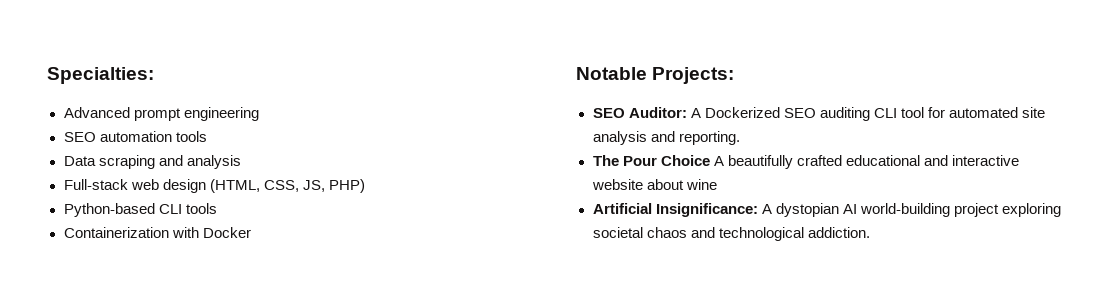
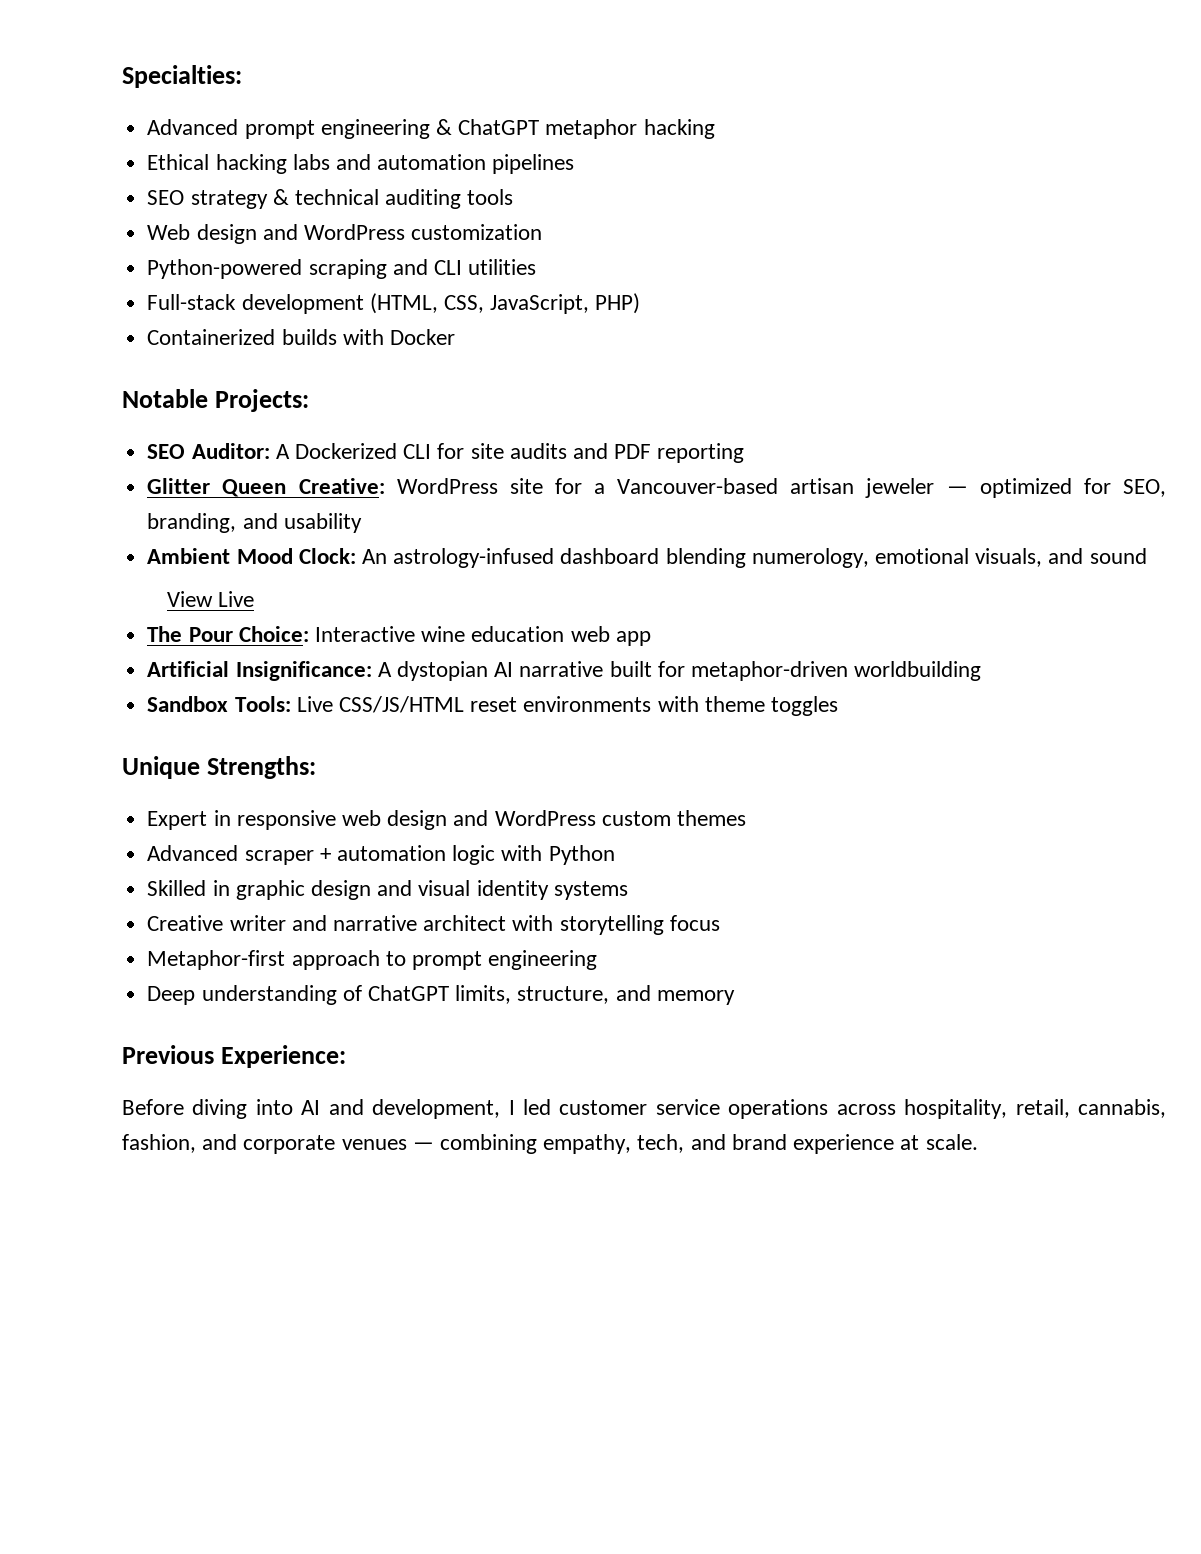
[63,131,207,142] [63,155,241,169] // SEO automation tools // Data scraping and analysis -> [435,119,715,139] [147,154,575,174] [147,189,514,209] [147,224,543,244] [147,259,537,279] & ChatGPT metaphor hacking // Ethical hacking labs and automation pipelines // SEO strategy & technical auditing tools // Web design and WordPress customization // Python-powered scraping and CLI utilities
[130,179,206,193] web design -> [241,294,364,314] development
[302,180,325,192] JS, -> [490,294,590,314] JavaScript,
[63,203,217,217] [63,227,169,238] Python-based CLI tools // Containerization -> [147,329,337,345] Containerized builds
[783,107,1045,121] [592,131,740,145] [592,155,1019,169] [591,179,717,190] SEO auditing CLI tool for automated site analysis and reporting. // The Pour Choice A beautifully crafted educational and interactive website about wine -> [403,443,745,463] [147,478,1167,498] [147,513,362,533] [147,548,1147,568] [166,591,255,607] [147,626,651,646] CLI for site audits and PDF reporting // Glitter Queen Creative: WordPress site for a Vancouver-based artisan jeweler — optimized for SEO, branding, and usability // Ambient Mood Clock: An astrology-infused dashboard blending numerology, emotional visuals, and sound // View Live // The Pour Choice: Interactive wine education web app
[859,203,1061,217] [592,227,870,241] world-building project exploring societal chaos and technological addiction. -> [519,661,982,681] [147,696,838,716] [122,756,316,779] [147,810,746,830] [147,845,615,865] [147,880,628,900] [147,915,720,935] [147,950,598,970] [147,985,735,1005] [122,1045,346,1068] [122,1099,1166,1119] [122,1134,978,1154] narrative built for metaphor-driven worldbuilding // Sandbox Tools: Live CSS/JS/HTML reset environments with theme toggles // Unique Strengths: // Expert in responsive web design and WordPress custom themes // Advanced scraper + automation logic with Python // Skilled in graphic design and visual identity systems // Creative writer and narrative architect with storytelling focus // Metaphor-first approach to prompt engineering // Deep understanding of ChatGPT limits, structure, and memory // Previous Experience: // Before diving into AI and development, I led customer service operations across hospitality, retail, cannabis, fashion, and corporate venues — combining empathy, tech, and brand experience at scale.

